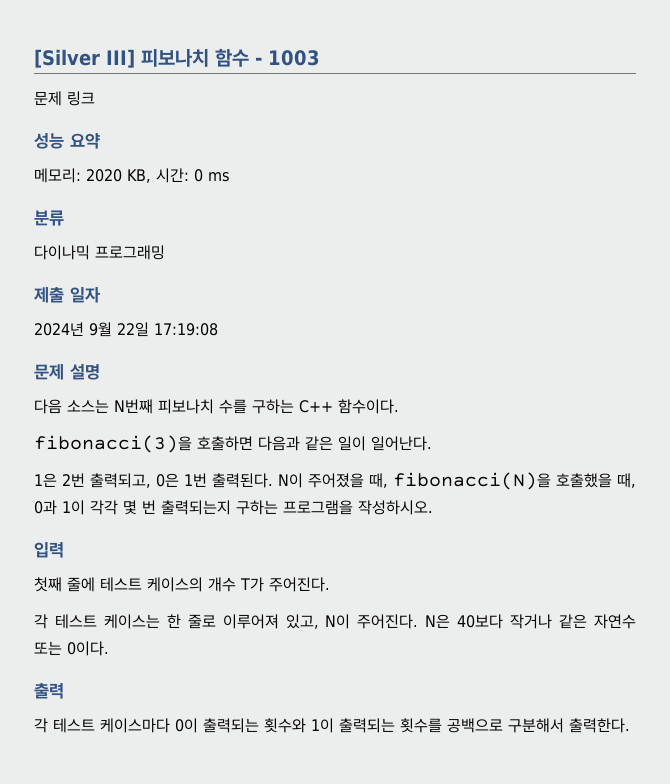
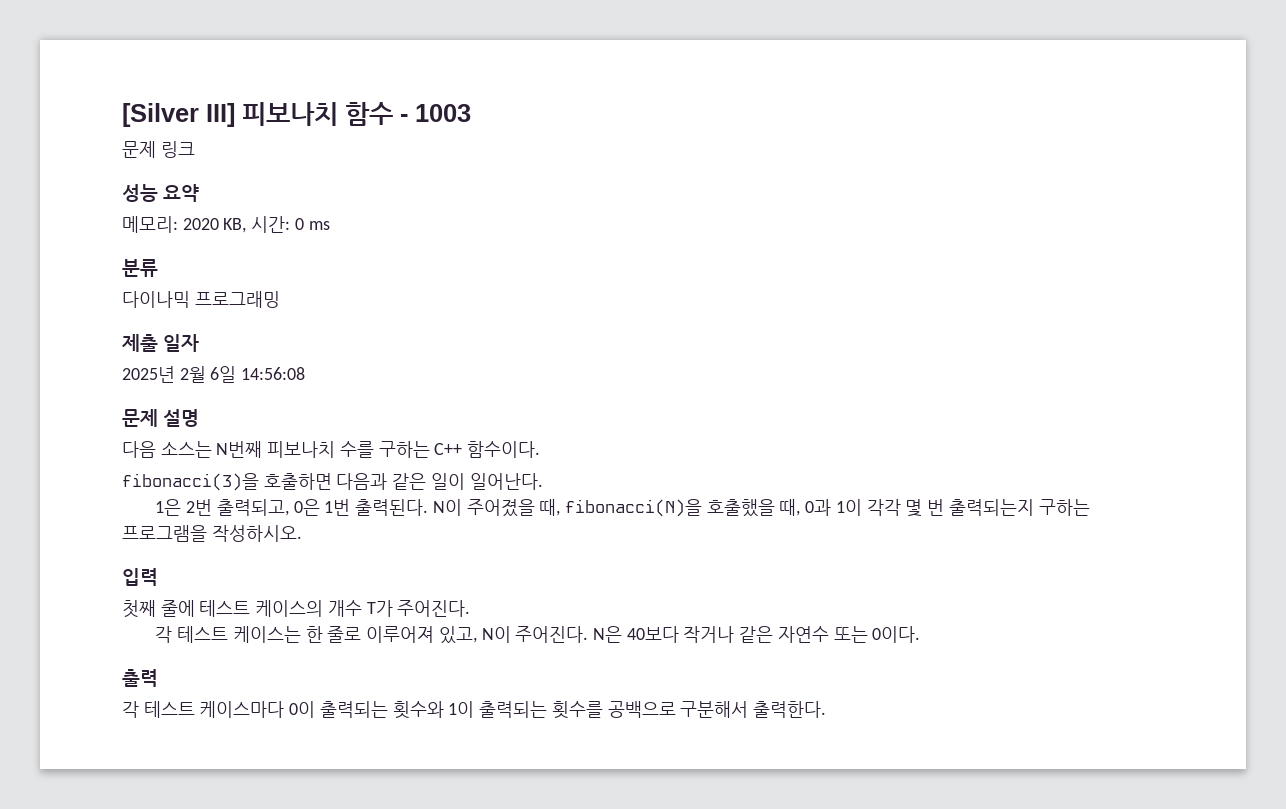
[34,322,218,337] 2024년 9월 22일 17:19:08 -> [122,366,306,383] 2025년 2월 6일 14:56:08

